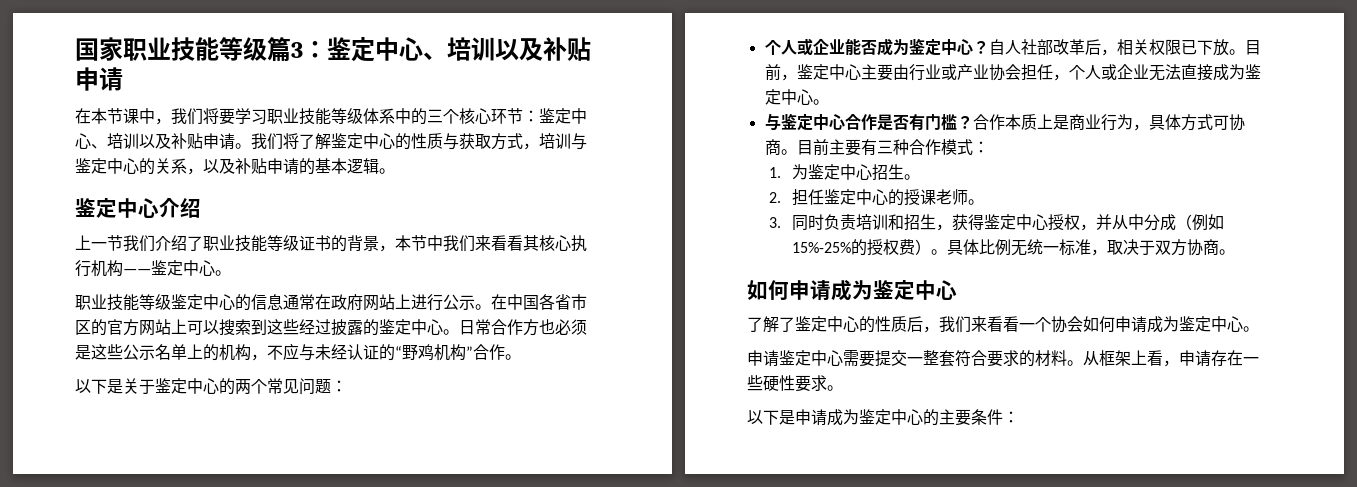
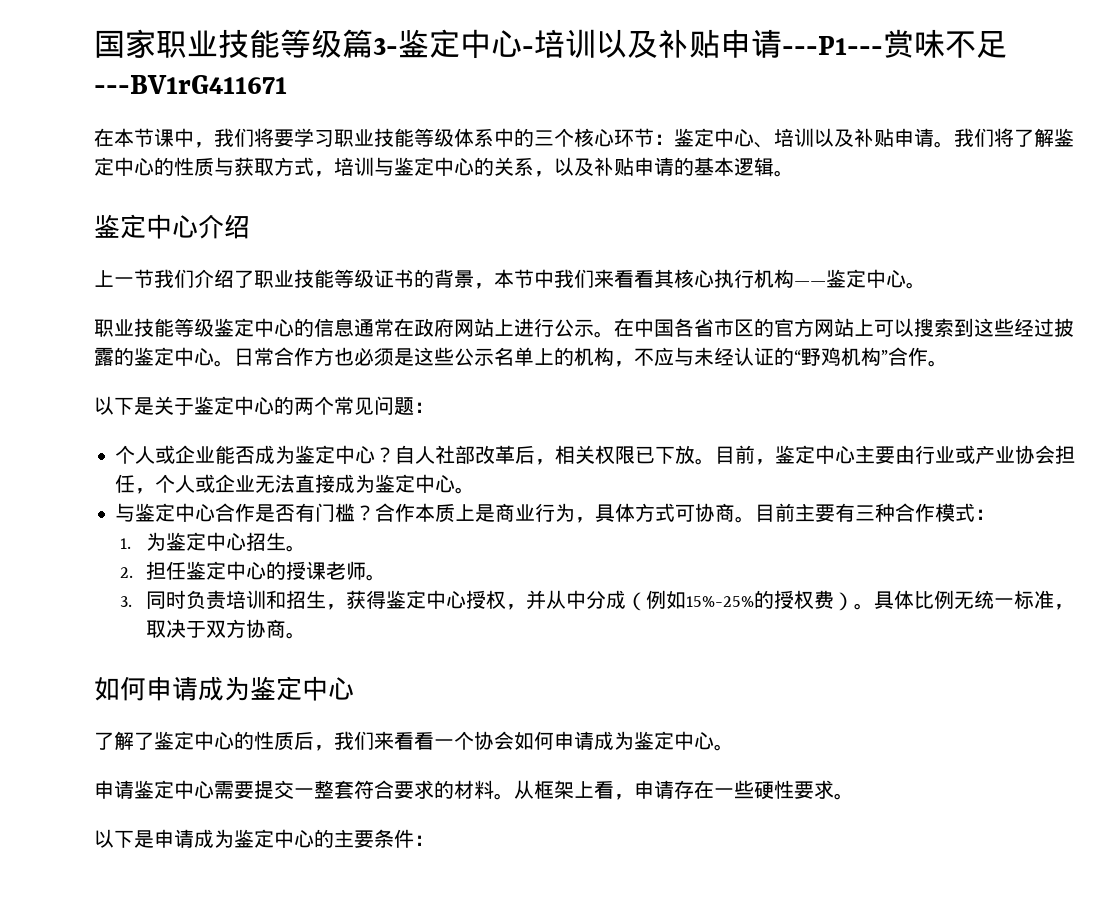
[291,37,591,62] [75,67,123,91] 3：鉴定中心、培训以及补贴申请 -> [373,29,1007,59] [94,75,287,94] 3-鉴定中心-培训以及补贴申请---P1---赏味不足---BV1rG411671

